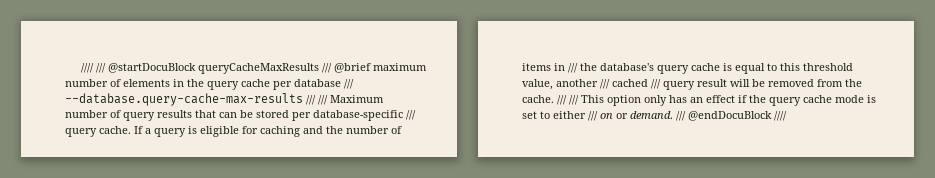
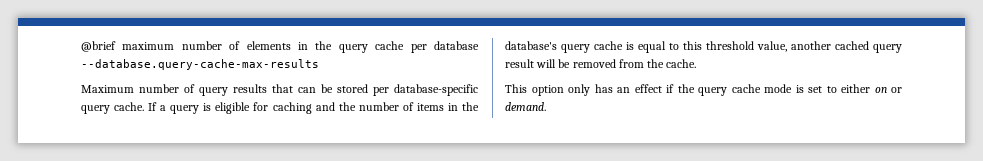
[80,63,332,74] //// /// @startDocuBlock queryCacheMaxResults /// -> (81, 46) none
[344,79,354,89] /// -> (479, 45) none
[306,95,328,105] /// /// -> (319, 64) //
[406,110,416,120] /// -> (478, 90) none
[568,63,578,73] /// -> (458, 107) none
[600,79,661,89] /// cached /// -> [835,41,869,50] cached
[557,95,579,105] /// /// -> (697, 63) //
[588,111,598,121] /// -> (870, 88) none
[676,111,787,121] /// @endDocuBlock //// -> (546, 106) none

